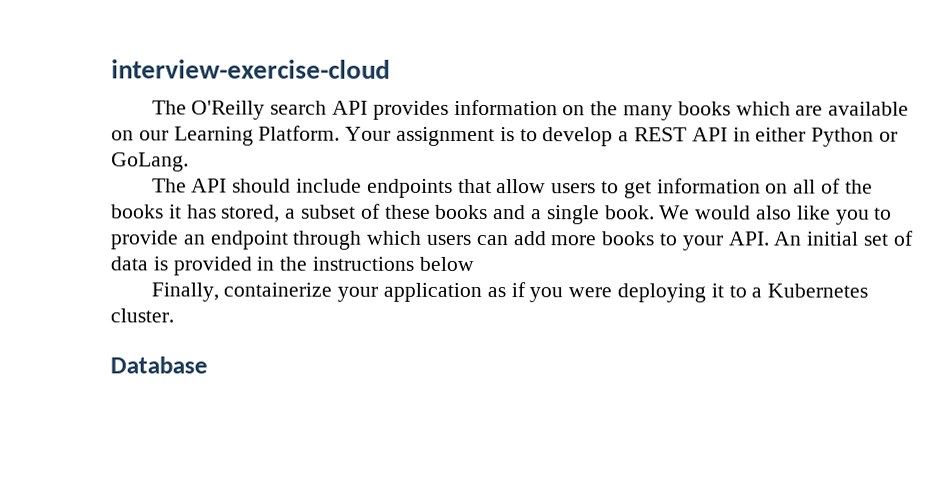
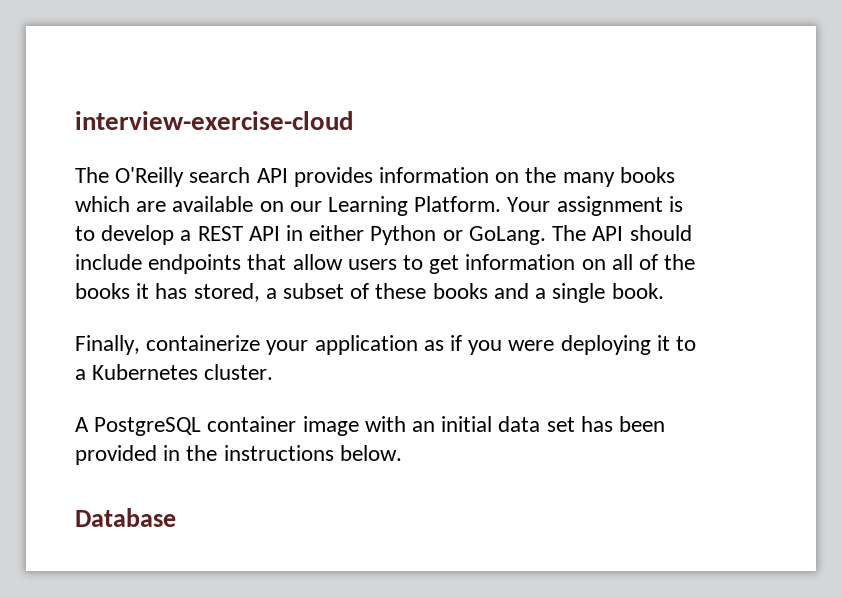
(189, 162) // -> (546, 235) none
[659,205,893,225] [110,230,914,251] [110,256,474,276] We would also like you to provide an endpoint through which users can add more books to your API. An initial set of data is provided in the instructions below -> (664, 291) none
(174, 315) none -> [75,416,666,436] [75,445,402,465] // A PostgreSQL container image with an initial data set has been provided in the instructions below.

